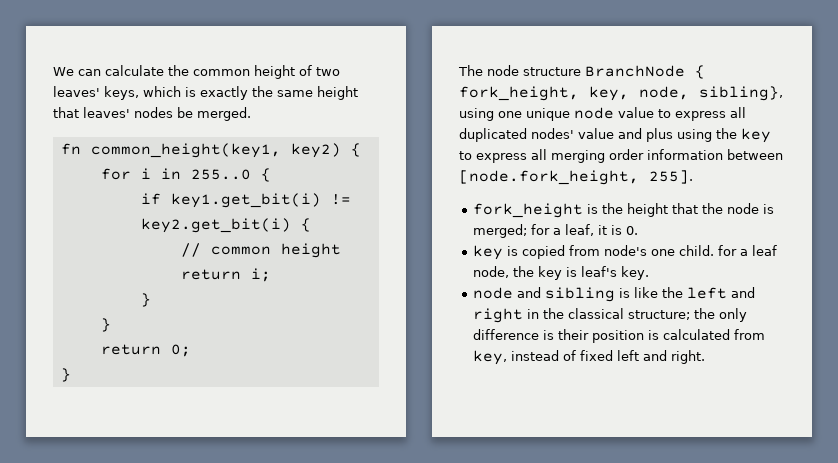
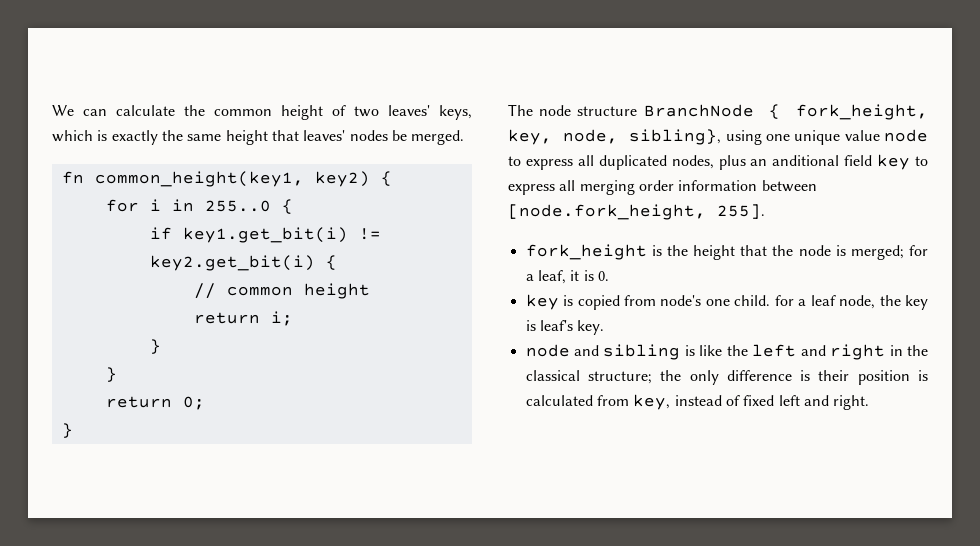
[574,107,654,119] node value -> [844,129,928,142] value node
[531,128,737,142] nodes' value and plus using the -> [671,155,873,170] nodes, plus an anditional field

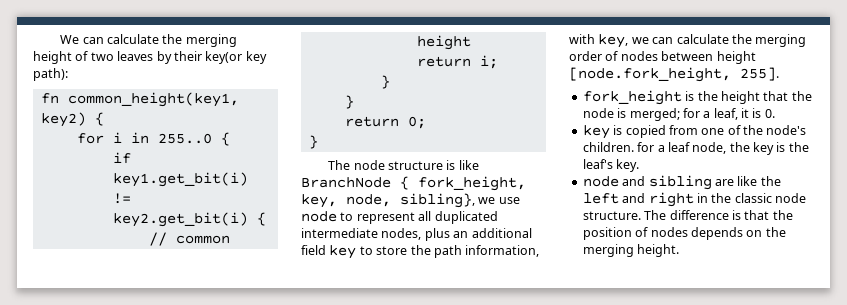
[214,109,272,116] common -> [185,34,237,47] merging
[388,105,472,120] [52,130,465,145] leaves' keys, which is exactly the same height that leaves' nodes be merged. -> [117,51,267,64] [33,68,68,81] leaves by their key(or key path):
(638, 111) none -> [446,160,479,170] is like
[725,130,880,145] using one unique value -> [478,197,520,204] we use
[525,159,573,170] express -> [356,212,415,224] represent
(667, 162) none -> [301,228,378,238] intermediate
[772,155,840,166] anditional -> [471,228,532,238] additional
[508,180,817,195] express all merging order information between -> [376,245,540,258] [569,34,807,48] [569,51,756,64] store the path information, with key, we can calculate the merging order of nodes between height
[660,295,771,306] node's one child. -> [701,125,807,135] [582,142,634,152] one of the node's children.
(536, 325) none -> [788,142,809,152] the
[684,345,695,356] is -> [714,179,734,186] are
[525,370,928,385] [525,394,870,410] classical structure; the only difference is their position is calculated from key, instead of fixed left and right. -> [734,193,806,203] [582,210,793,220] [582,227,786,240] [582,244,680,257] classic node structure. The difference is that the position of nodes depends on the merging height.

